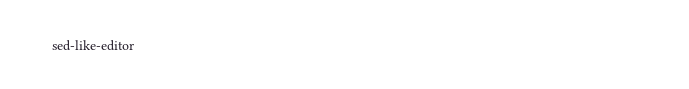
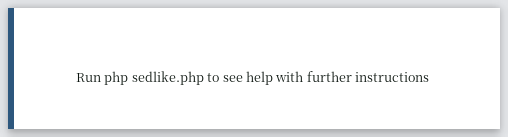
[52,40,134,51] sed-like-editor -> [76,71,429,85] Run php sedlike.php to see help with further instructions

